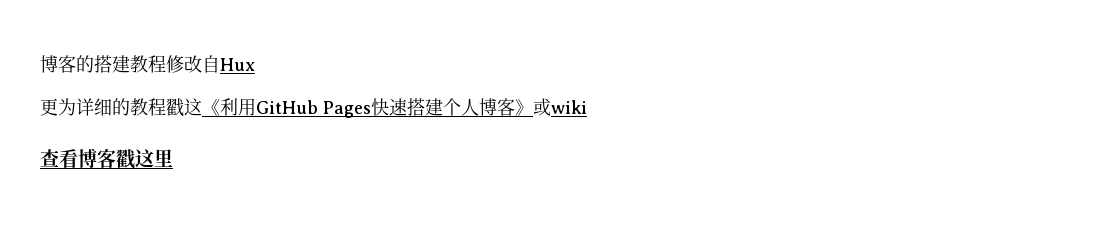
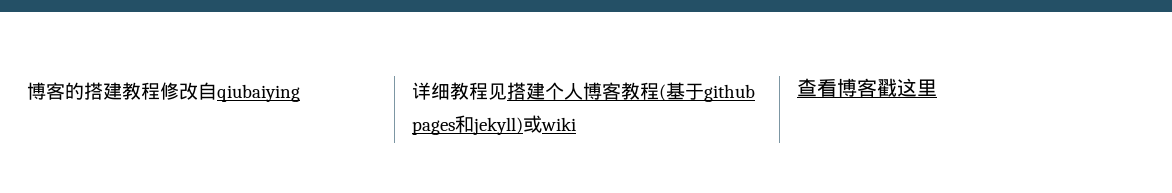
[220,58,255,71] [40,98,533,118] Hux // 更为详细的教程戳这《利用GitHub Pages快速搭建个人博客》 -> [217,84,300,102] [412,82,755,102] [412,115,523,135] qiubaiying // 详细教程见搭建个人博客教程(基于github pages和jekyll)

